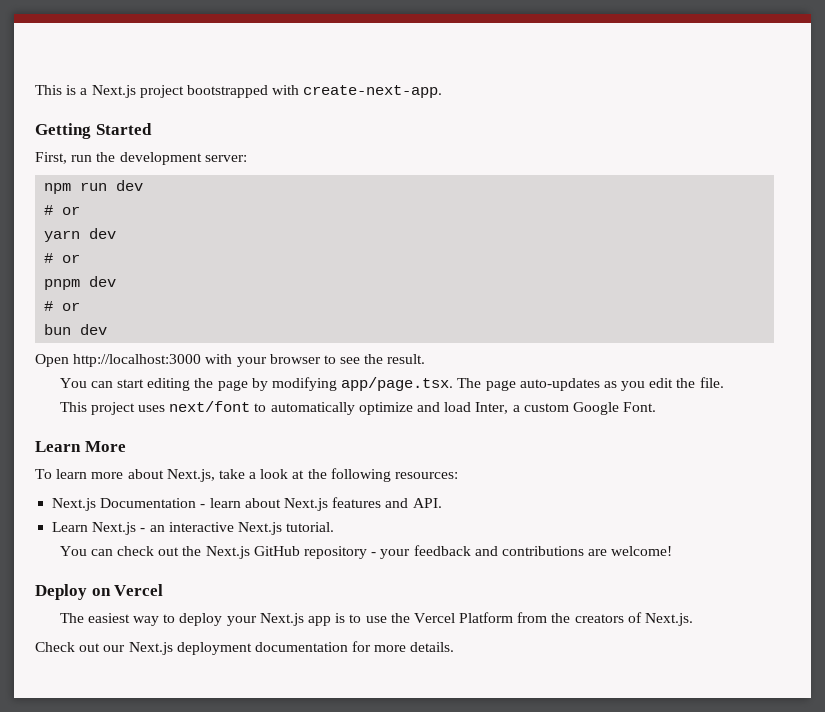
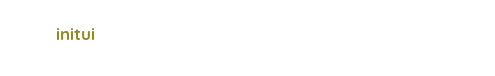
[35,85,443,98] [35,123,152,139] [35,152,247,165] [44,180,144,194] [44,205,81,215] [44,228,117,242] [44,253,81,263] [44,276,117,290] [44,301,81,311] [44,324,108,335] [35,354,426,367] [59,377,724,391] [59,401,657,415] [35,441,126,452] [35,468,459,482] [52,497,442,511] [52,522,335,535] [59,545,673,559] [35,584,164,600] [59,612,693,626] [35,641,455,655] This is a Next.js project bootstrapped with create-next-app. // Getting Started // First, run the development server: // npm run dev // # or // yarn dev // # or // pnpm dev // # or // bun dev // Open http://localhost:3000 with your browser to see the result. // You can start editing the page by modifying app/page.tsx. The page auto-updates as you edit the file. // This project uses next/font to automatically optimize and load Inter, a custom Google Font. // Learn More // To learn more about Next.js, take a look at the following resources: // Next.js Documentation - learn about Next.js features and API. // Learn Next.js - an interactive Next.js tutorial. // You can check out the Next.js GitHub repository - your feedback and contributions are welcome! // Deploy on Vercel // The easiest way to deploy your Next.js app is to use the Vercel Platform from the creators of Next.js. // Check out our Next.js deployment documentation for more details. -> [56,28,95,40] initui

